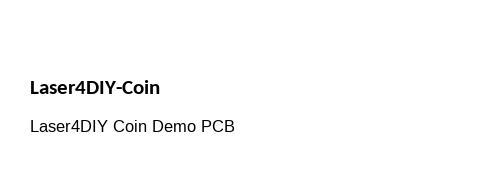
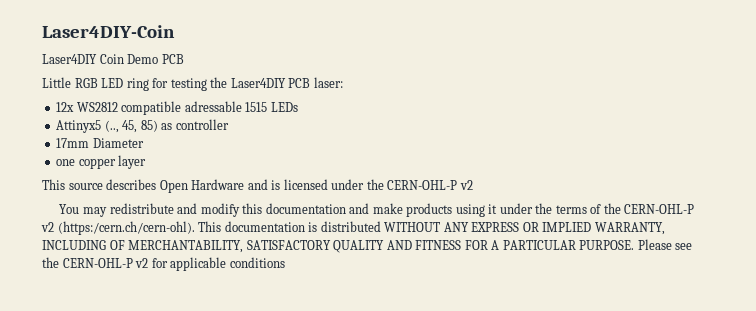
(235, 126) none -> [42,77,343,91] [56,101,298,115] [56,119,229,133] [56,138,144,148] [56,155,147,169] [42,179,473,193] [59,203,695,217] [41,221,665,235] [42,239,693,253] [42,257,285,271] // Little RGB LED ring for testing the Laser4DIY PCB laser: // 12x WS2812 compatible adressable 1515 LEDs // Attinyx5 (.., 45, 85) as controller // 17mm Diameter // one copper layer // This source describes Open Hardware and is licensed under the CERN-OHL-P v2 // You may redistribute and modify this documentation and make products using it under the terms of the CERN-OHL-P v2 (https:/cern.ch/cern-ohl). This documentation is distributed WITHOUT ANY EXPRESS OR IMPLIED WARRANTY, INCLUDING OF MERCHANTABILITY, SATISFACTORY QUALITY AND FITNESS FOR A PARTICULAR PURPOSE. Please see the CERN-OHL-P v2 for applicable conditions

